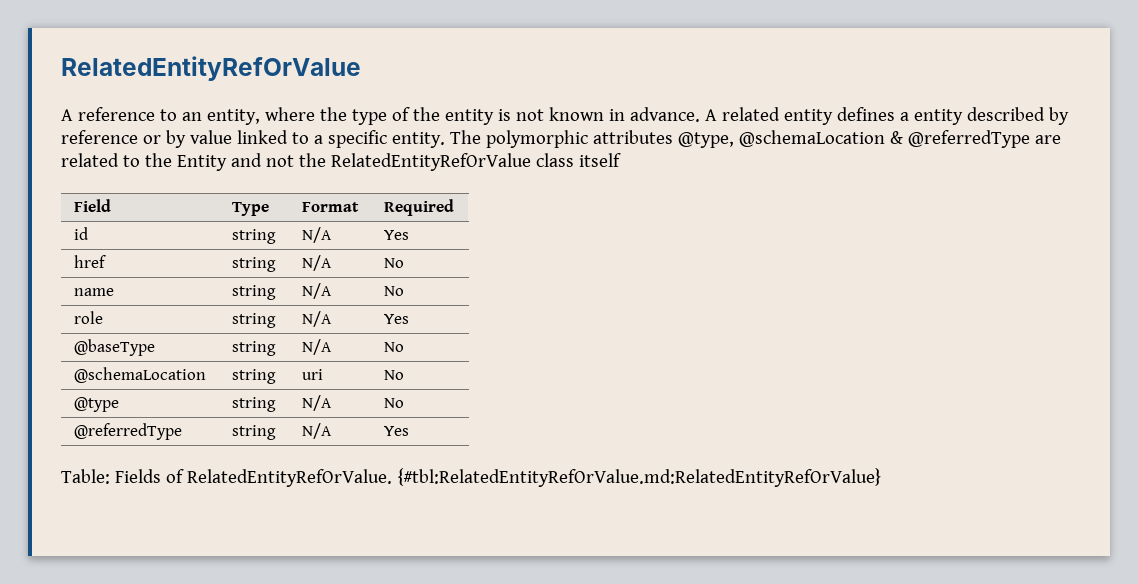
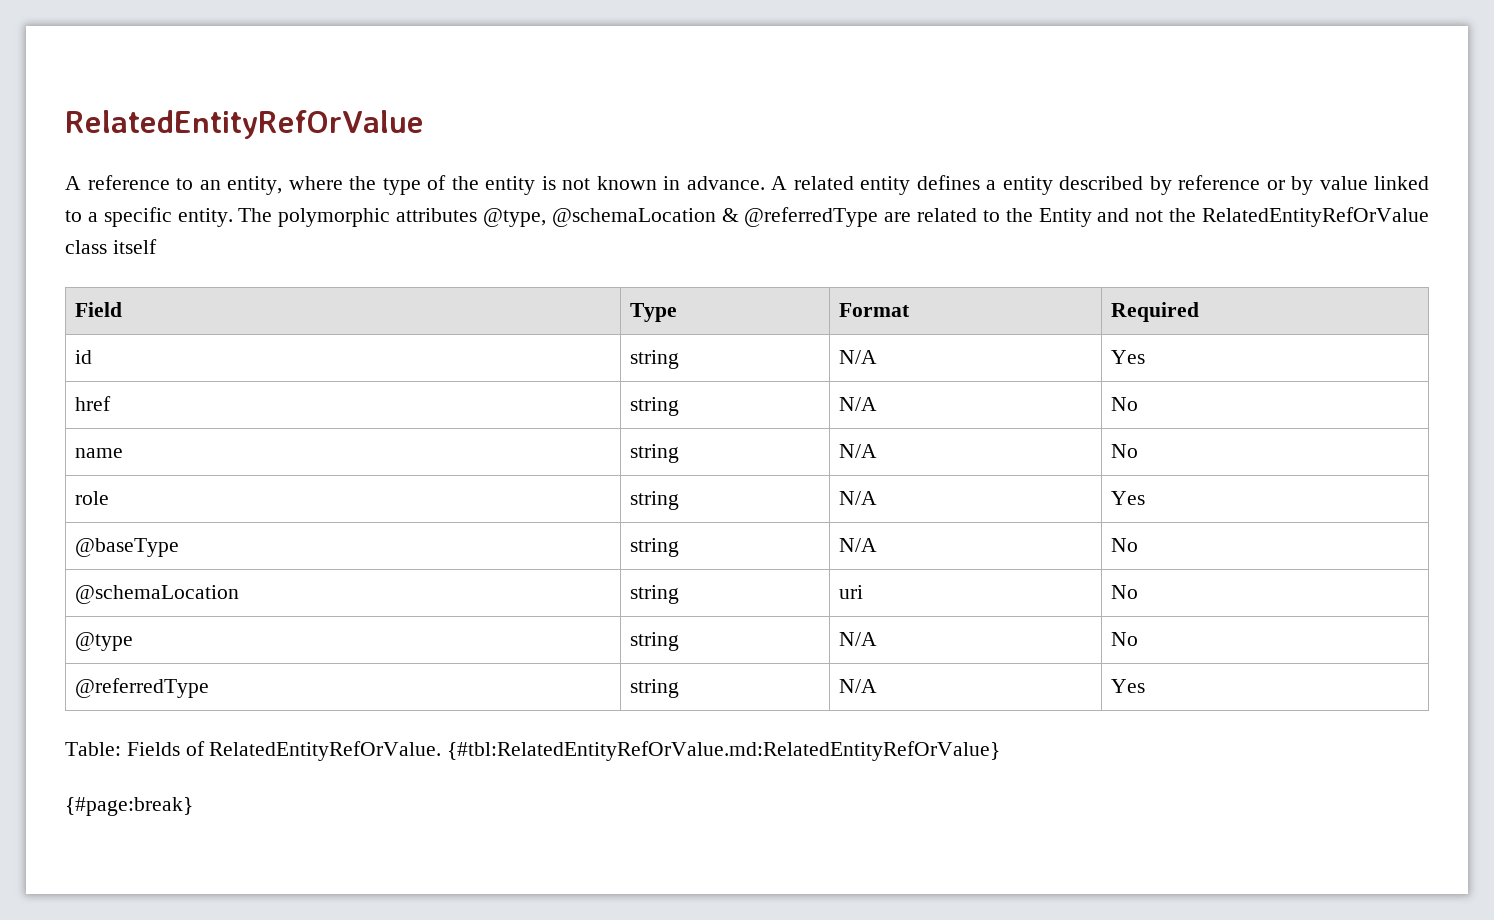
(881, 477) none -> [65,797,193,816] // {#page:break}

